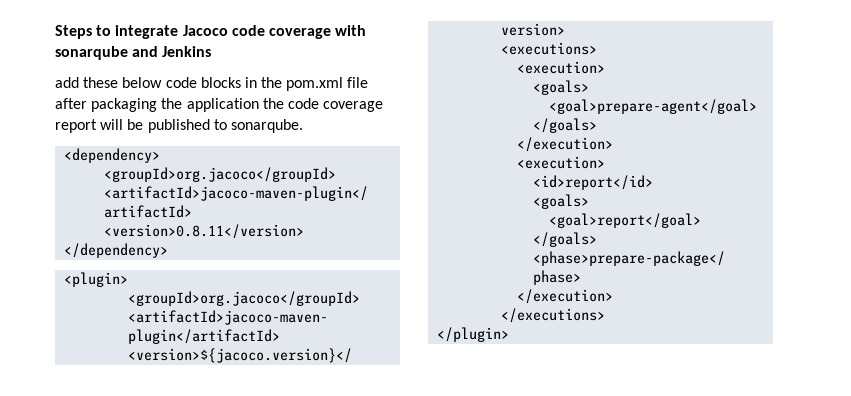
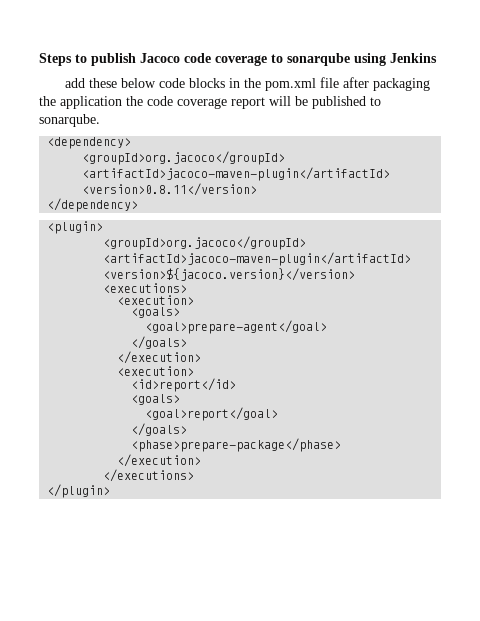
[115,25,179,39] integrate -> [91,53,136,66] publish
[335,25,367,36] [55,46,159,60] with sonarqube and -> [271,53,386,66] to sonarqube using

